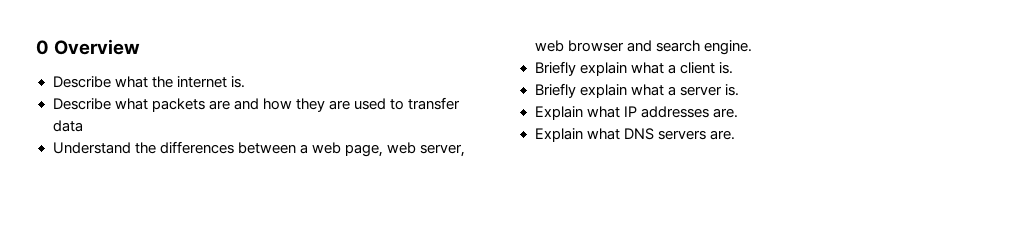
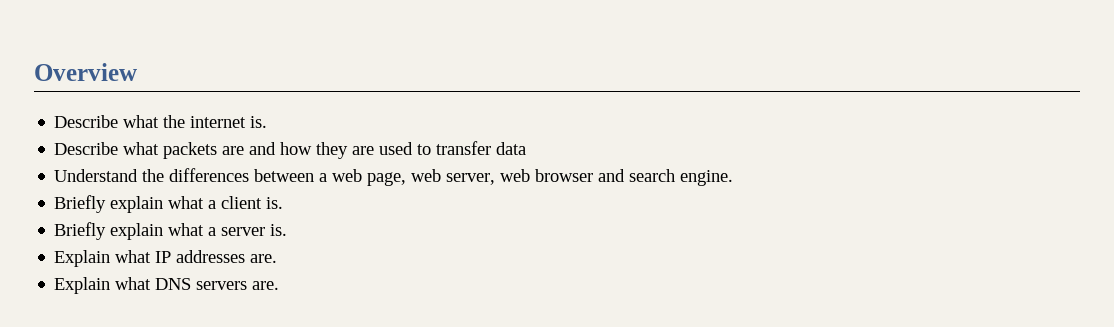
[36,40,49,55] 0 -> (34, 72) none

